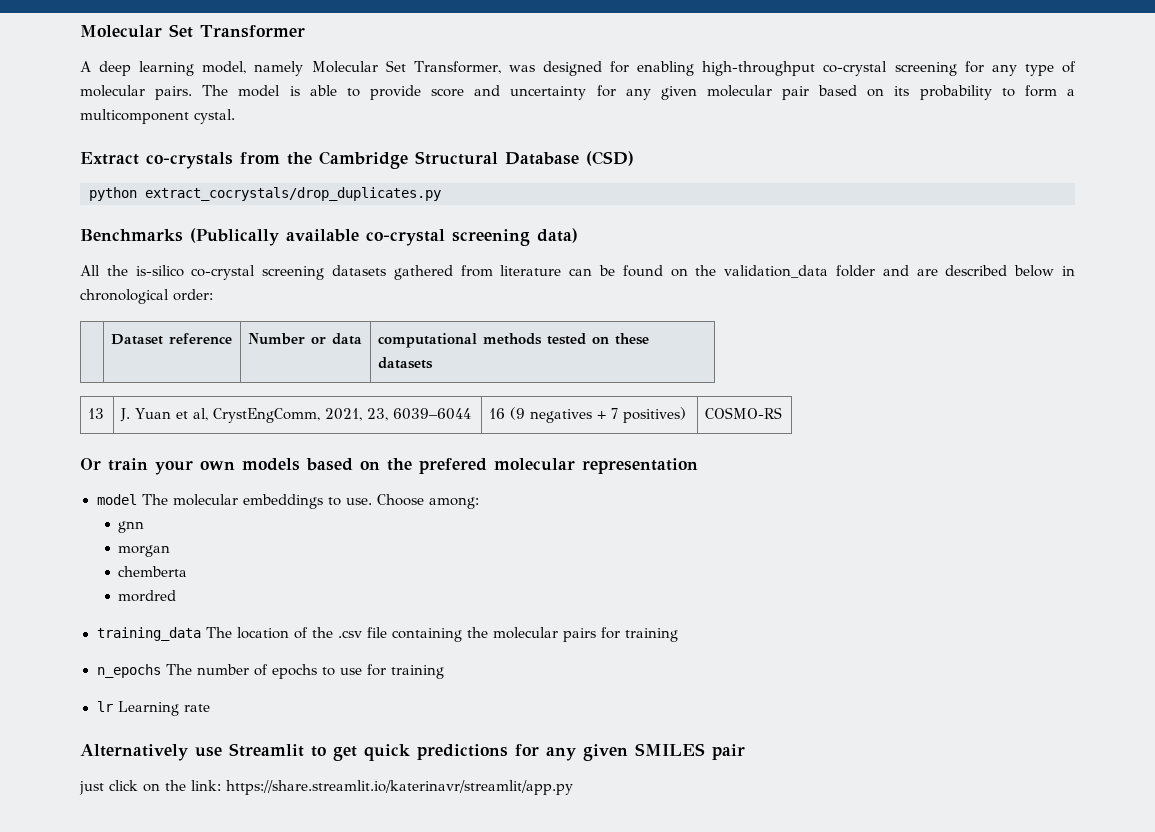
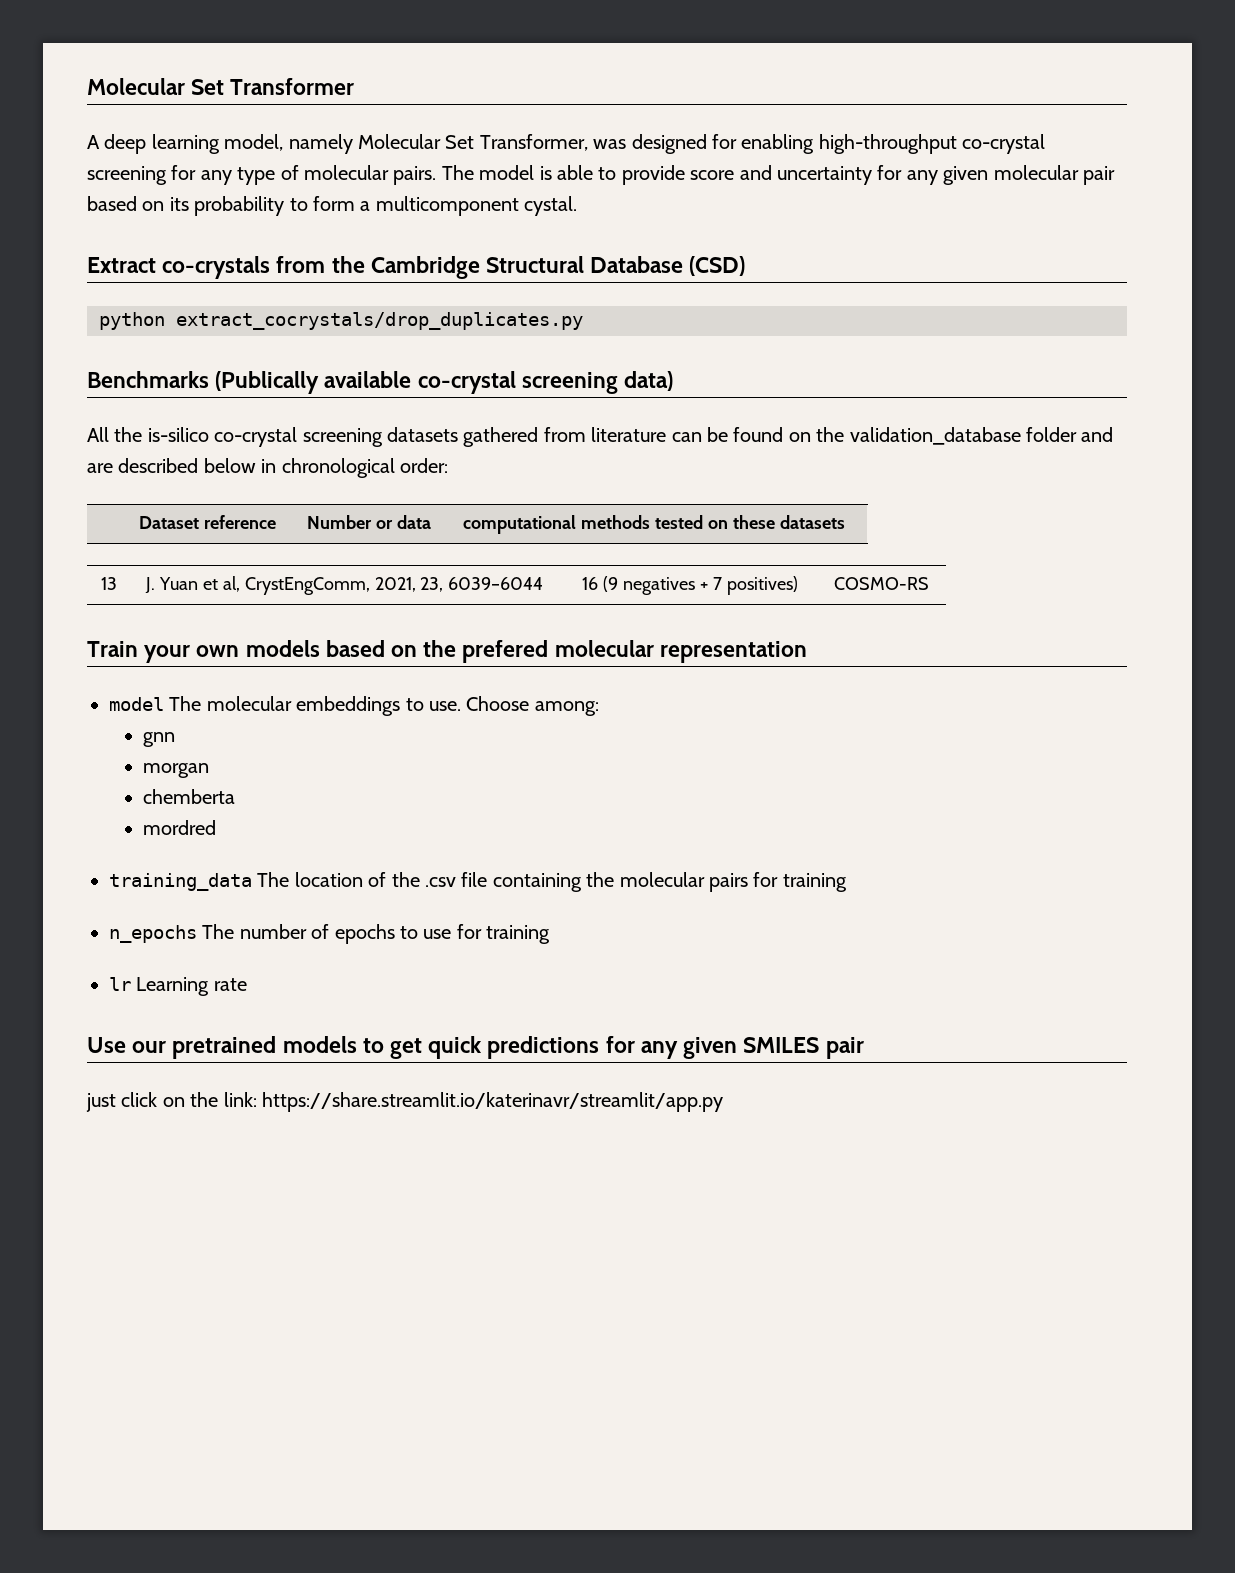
[724,265,829,278] validation_data -> [849,427,1021,445] validation_database
[80,458,148,471] Or train -> [87,641,138,657] Train
[80,743,304,761] Alternatively use Streamlit -> [87,1036,357,1059] Use our pretrained models

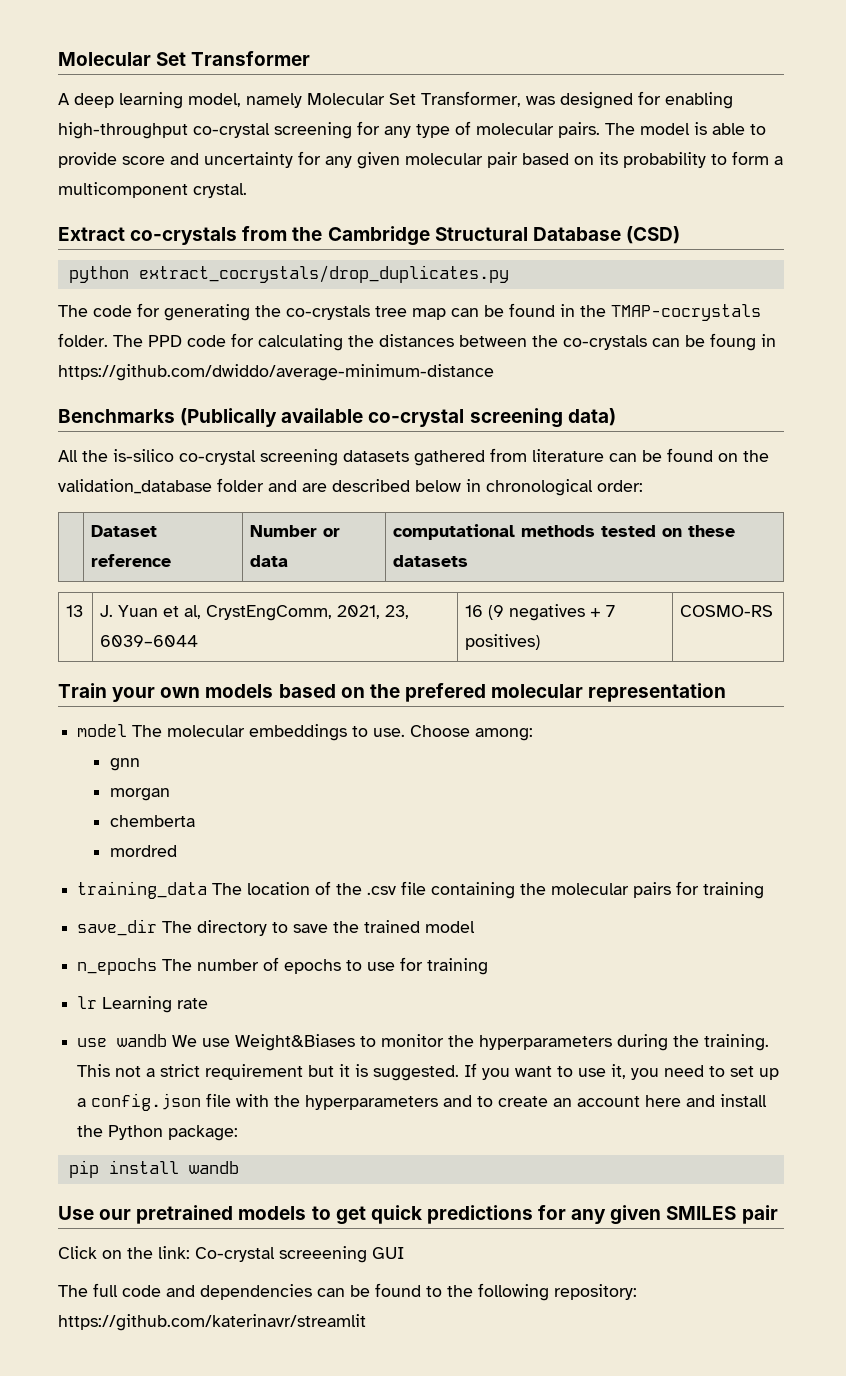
[524,196,578,216] cystal. -> [193,183,247,198] crystal.
(583, 321) none -> [58,303,761,321] [58,333,776,351] [58,364,494,381] // The code for generating the co-crystals tree map can be found in the TMAP-cocrystals folder. The PPD code for calculating the distances between the co-crystals can be foung in https://github.com/dwiddo/average-minimum-distance
(847, 882) none -> [77,919,476,936] // save_dir The directory to save the trained model
(247, 984) none -> [77,1034,770,1051] [77,1063,780,1081] [77,1093,768,1111] [77,1125,239,1141] [68,1160,239,1178] // use wandb We use Weight&Biases to monitor the hyperparameters during the training. This not a strict requirement but it is suggested. If you want to use it, you need to set up a config.json file with the hyperparameters and to create an account here and install the Python package: // pip install wandb
[86,1092,158,1112] just click -> [58,1246,97,1259] Click
[262,1092,723,1112] https://share.streamlit.io/katerinavr/streamlit/app.py -> [195,1246,404,1263] [58,1283,637,1301] [58,1314,366,1331] Co-crystal screeening GUI // The full code and dependencies can be found to the following repository: https://github.com/katerinavr/streamlit

